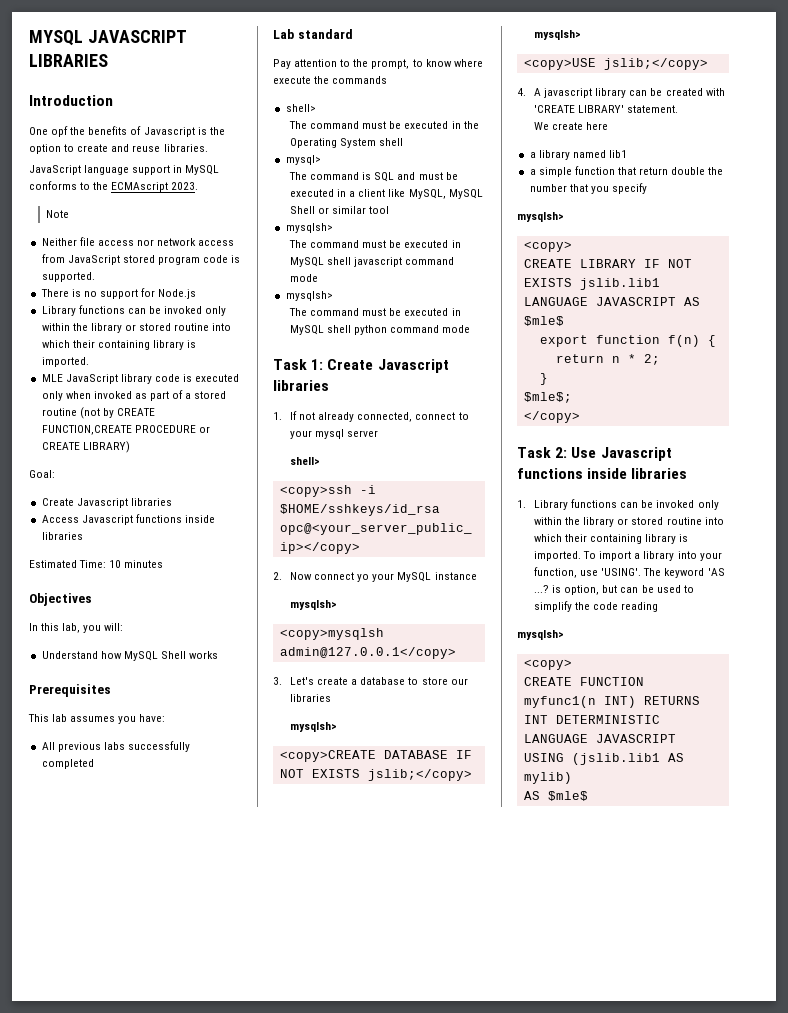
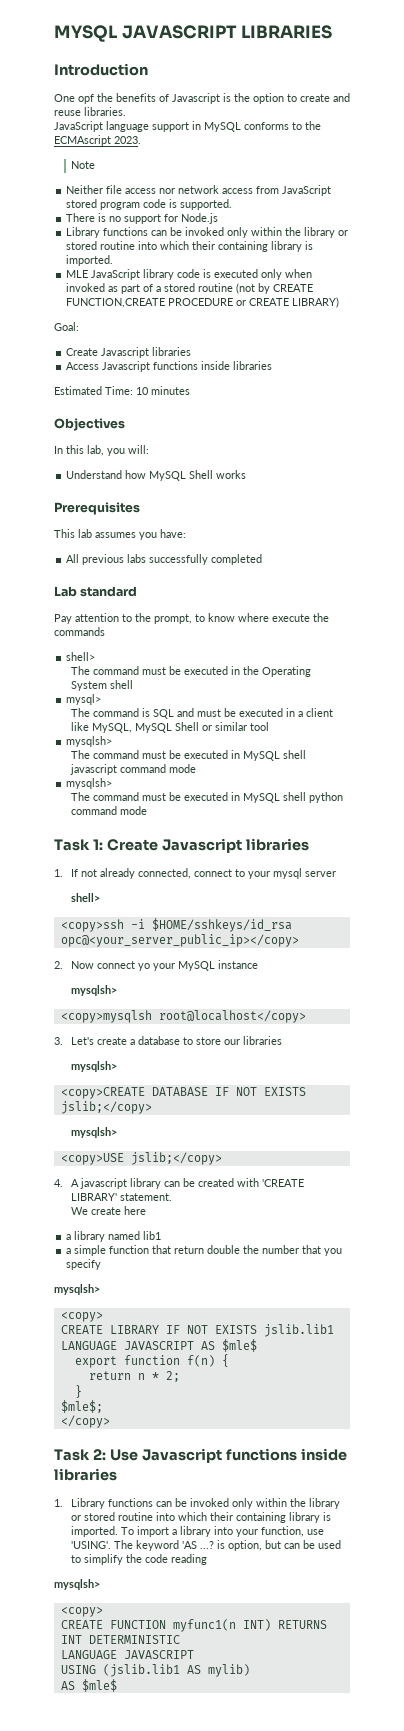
[279,647,456,659] admin@127.0.0.1</copy> -> [158,1010,306,1023] root@localhost</copy>

